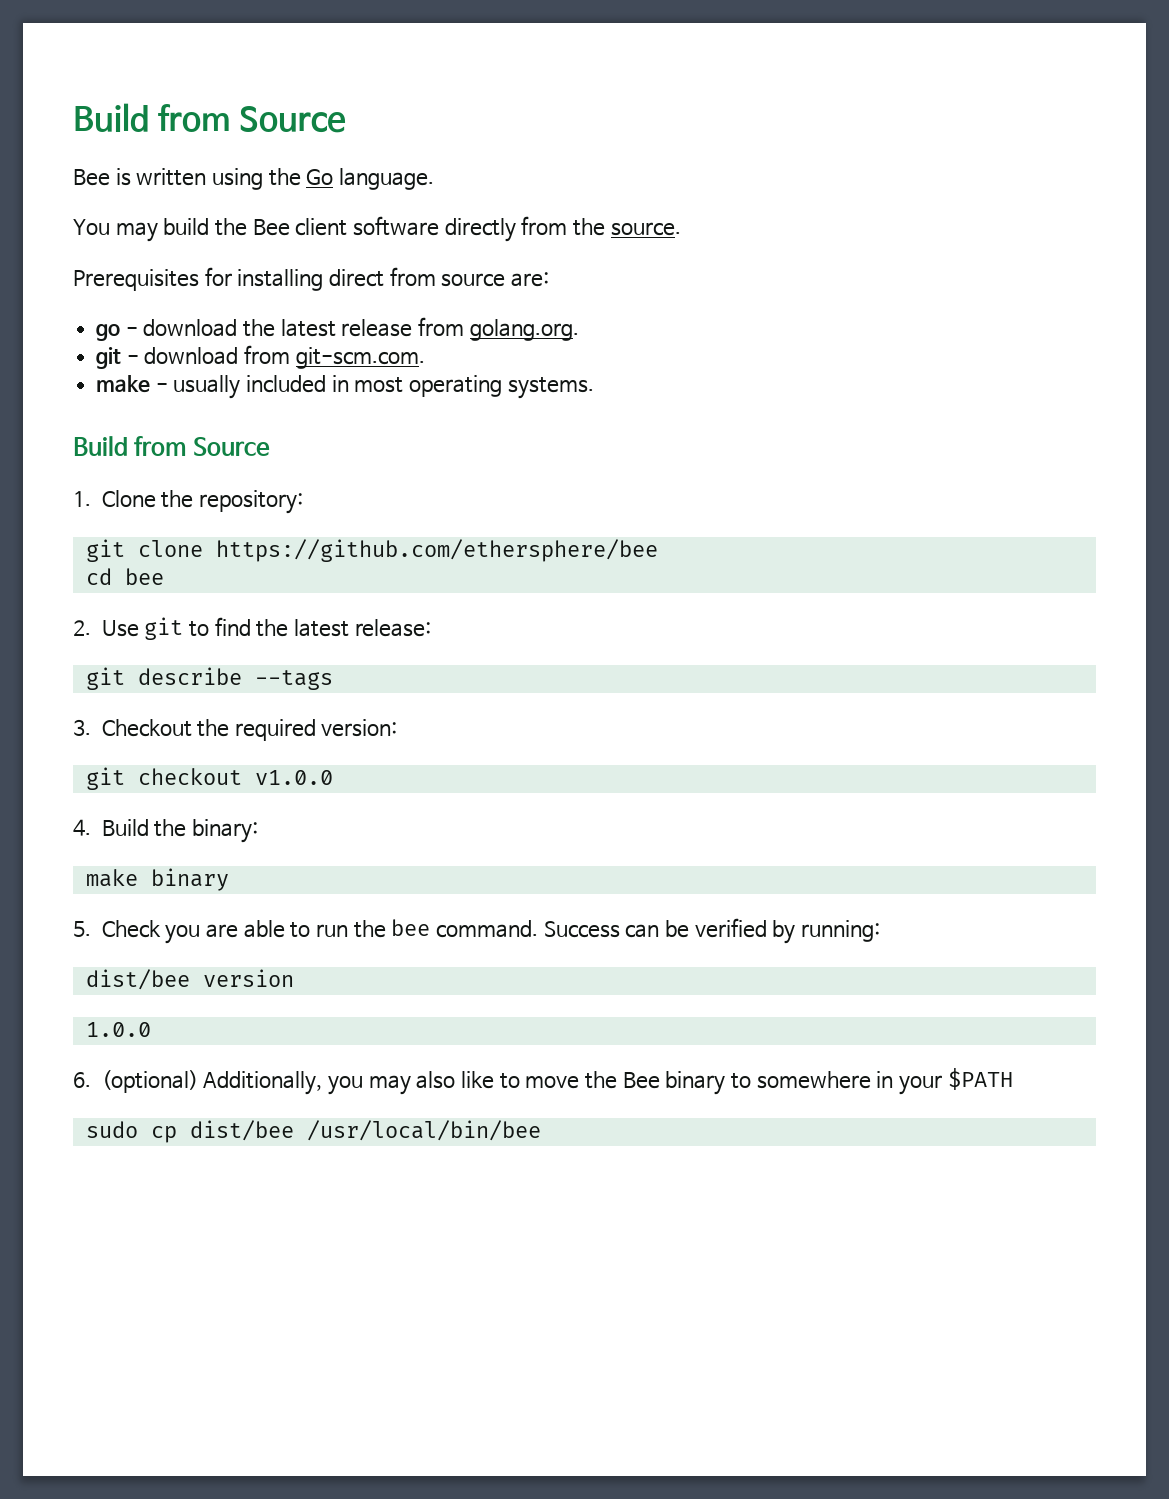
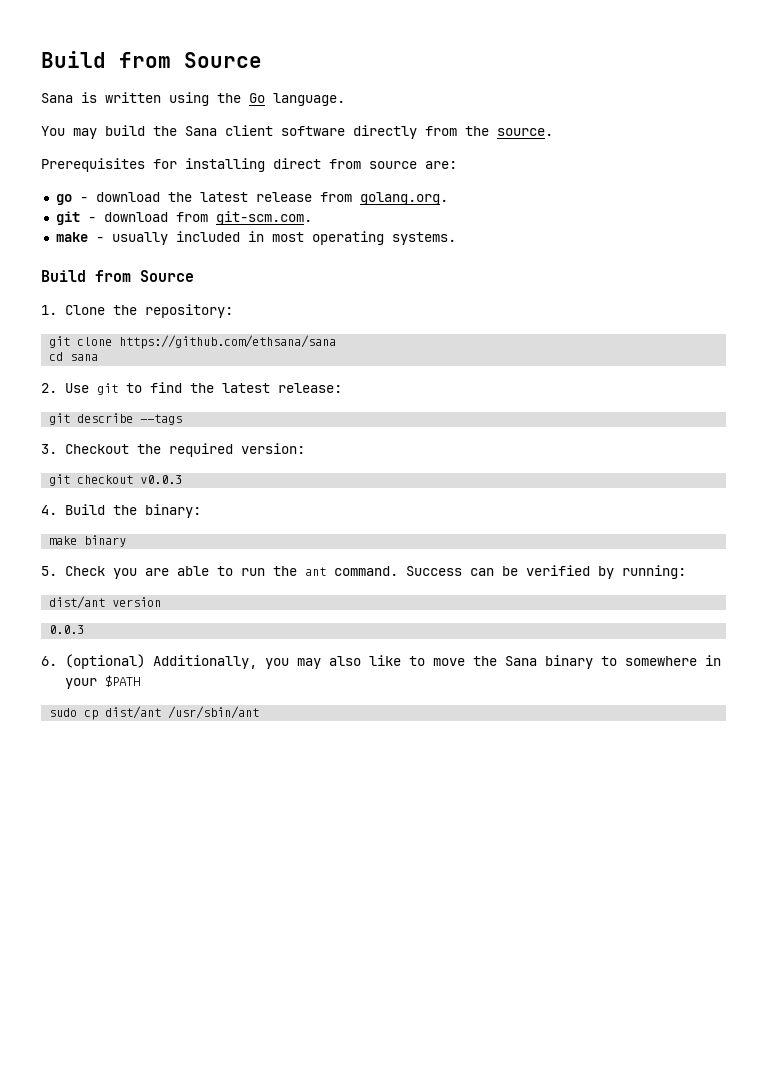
[73,103,346,133] [73,169,110,186] Build from Source // Bee -> [41,51,262,68] [41,93,73,103] Build from Source // Sana
[252,219,290,236] Bee -> [185,126,217,136] Sana
[215,539,658,562] https://github.com/ethersphere/bee -> [119,335,337,349] https://github.com/ethsana/sana
[124,568,164,585] bee -> [70,354,99,361] sana
[254,770,333,785] v1.0.0 -> [140,475,183,484] v0.0.3
[391,919,431,936] bee -> [304,567,326,576] ant
[85,969,190,990] dist/bee -> [49,596,106,609] dist/ant
[85,1022,151,1037] 1.0.0 -> [49,625,85,634] 0.0.3
[622,1072,660,1089] Bee -> [504,656,537,666] Sana
[189,1120,541,1141] dist/bee /usr/local/bin/bee -> [105,706,260,719] dist/ant /usr/sbin/ant

